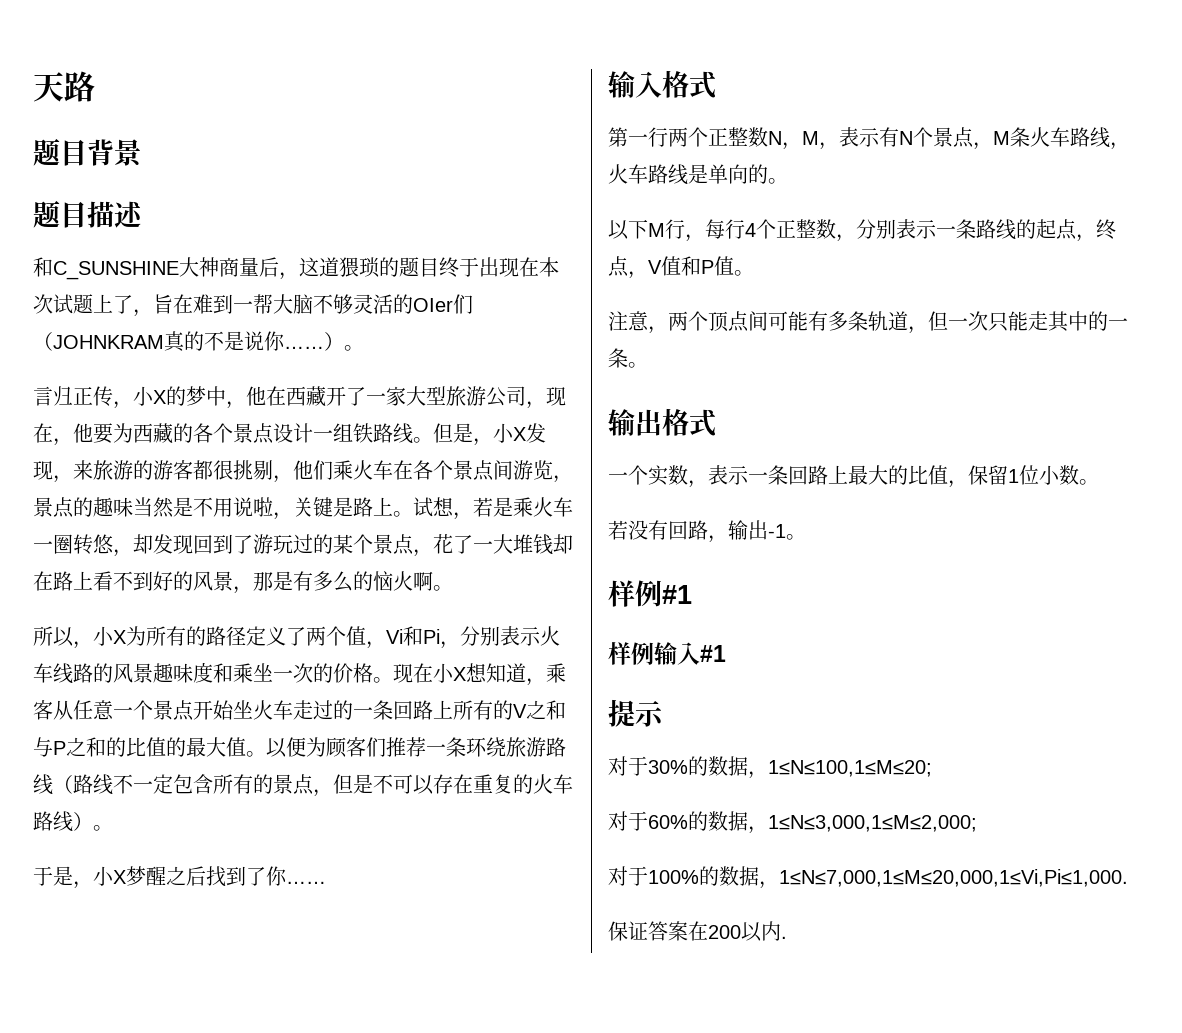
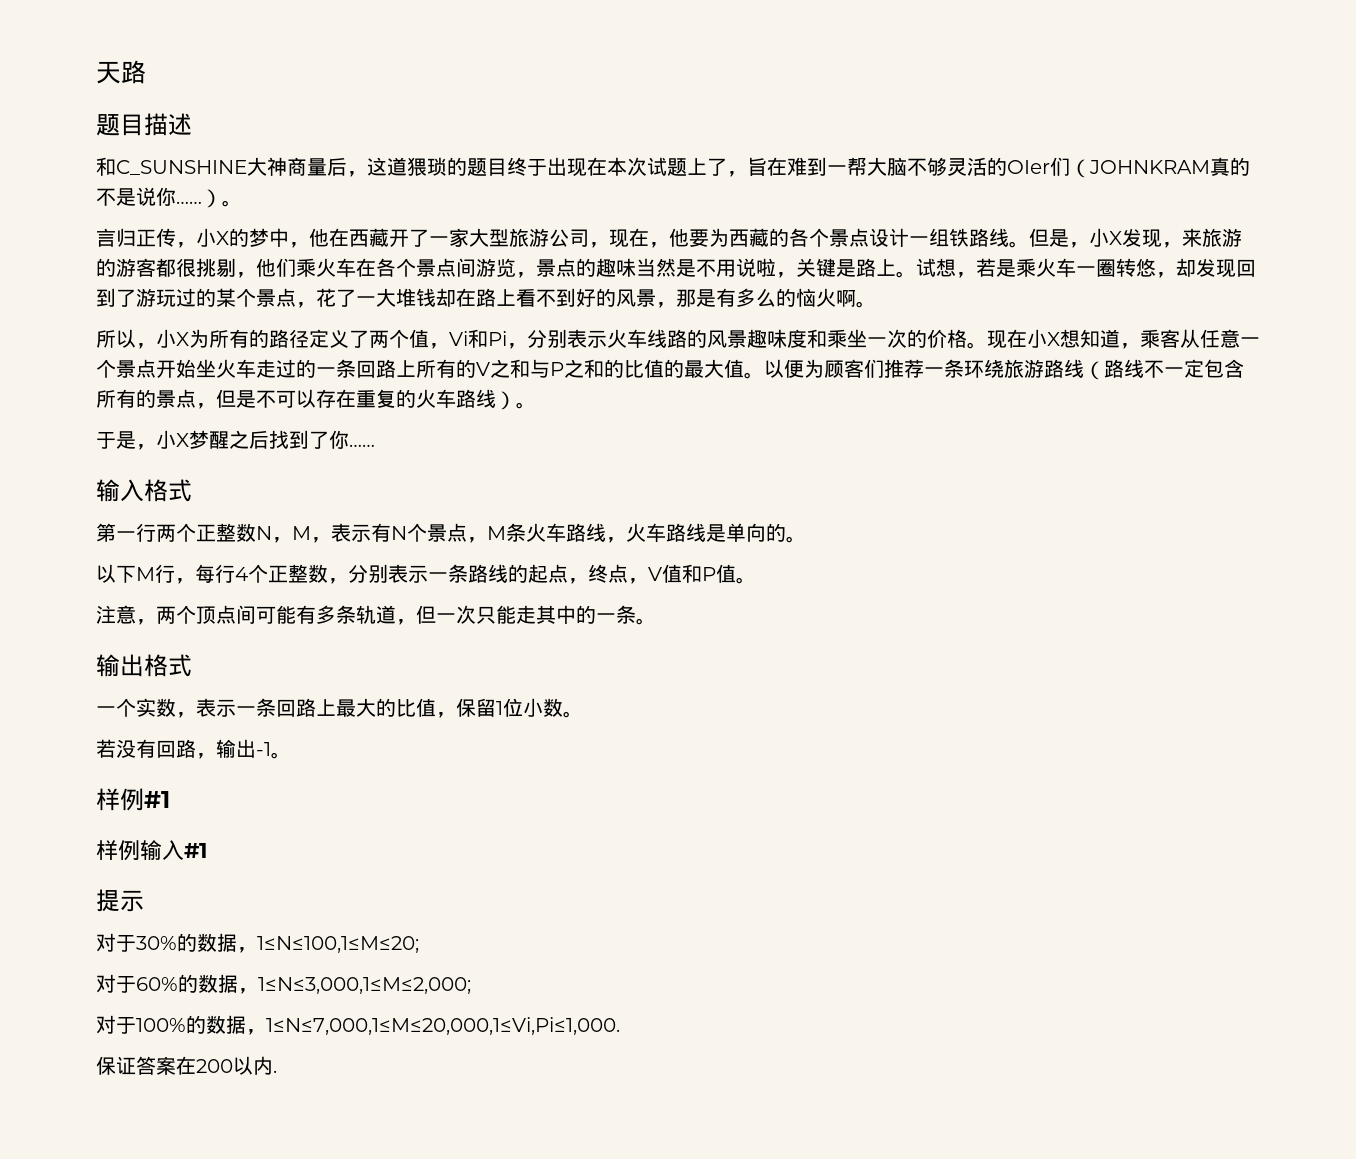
[33,138,142,167] // 题目背景 -> (146, 72) none

